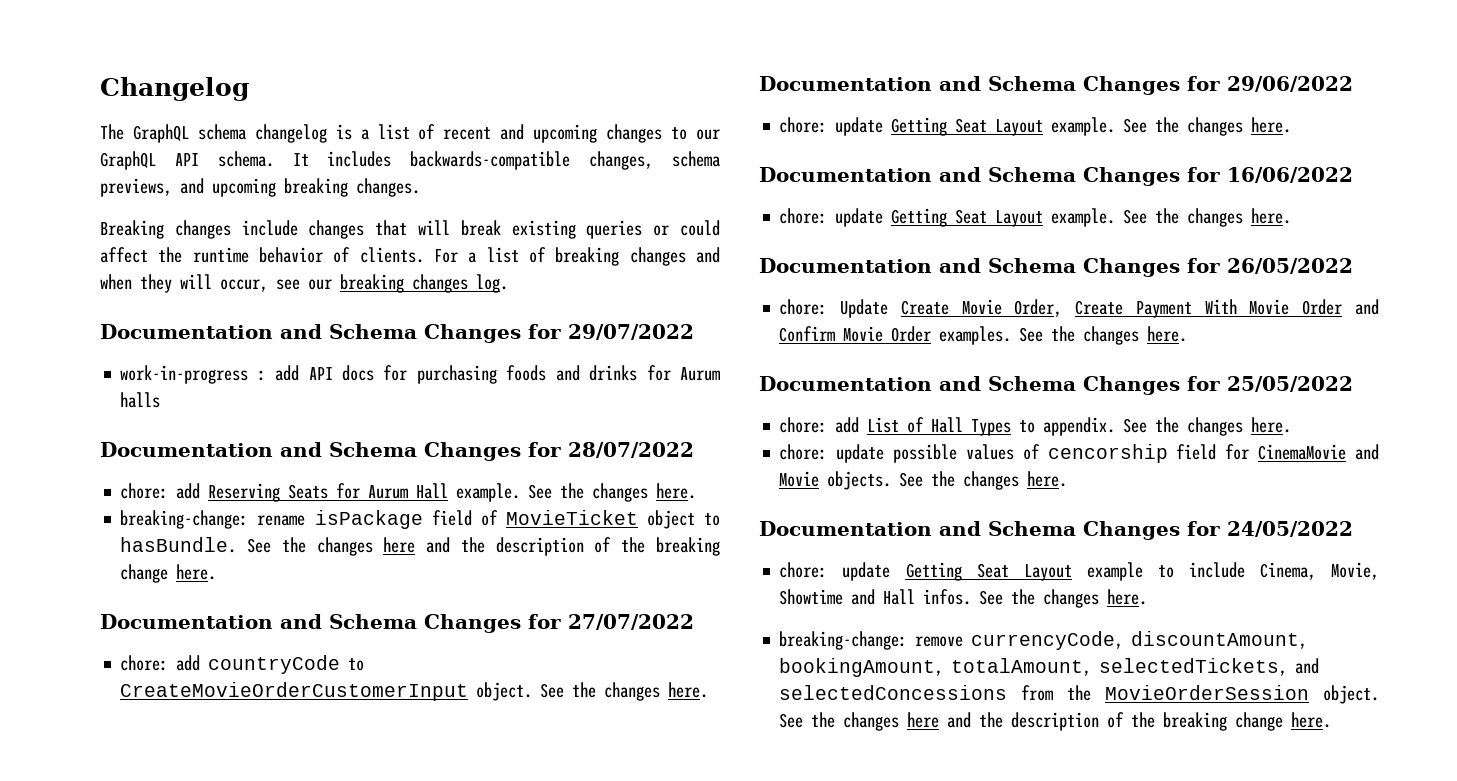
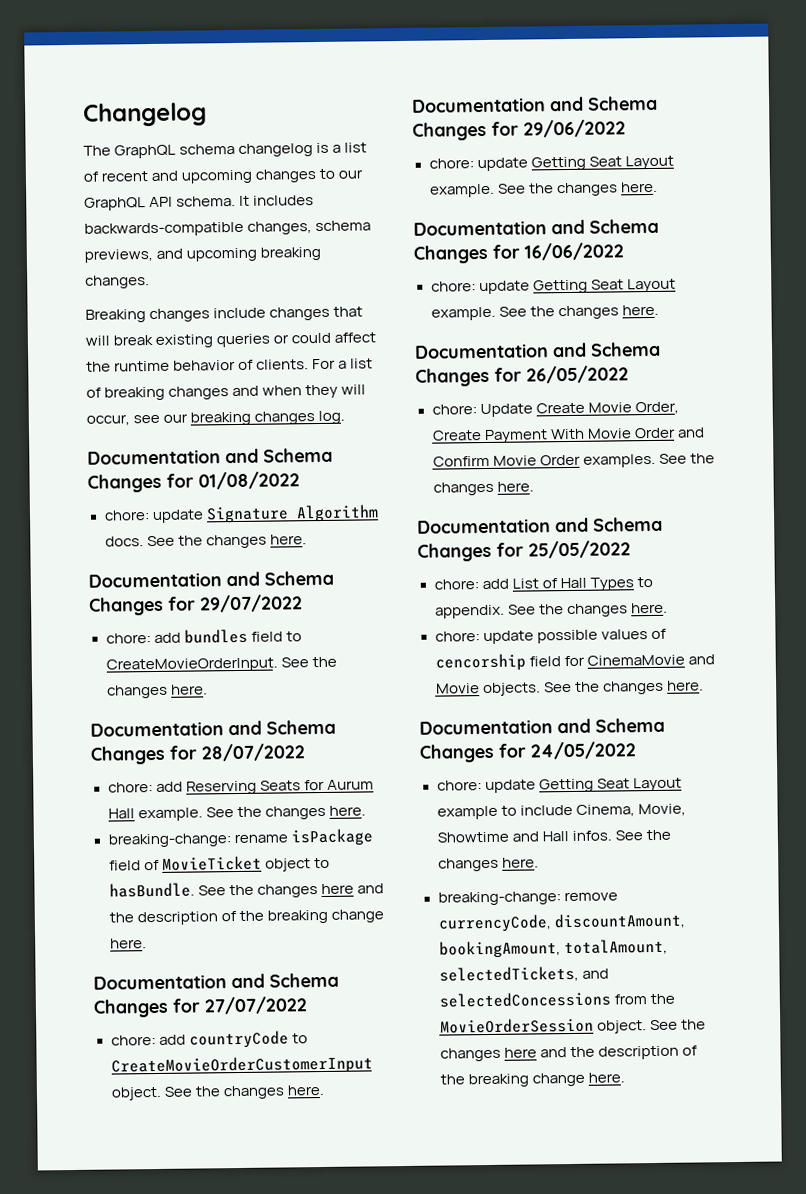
(508, 283) none -> [87,447,333,465] [87,471,300,493] [103,504,379,524] [104,534,307,549] // Documentation and Schema Changes for 01/08/2022 // chore: update Signature Algorithm docs. See the changes here.
[120,365,720,384] [120,392,161,408] work-in-progress : add API docs for purchasing foods and drinks for Aurum halls -> [105,628,302,644] [105,656,337,673] [106,684,208,699] chore: add bundles field to CreateMovieOrderInput. See the changes here.

